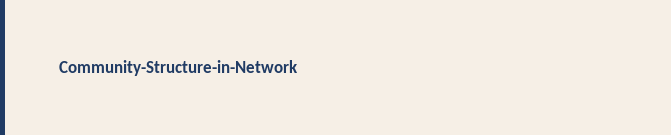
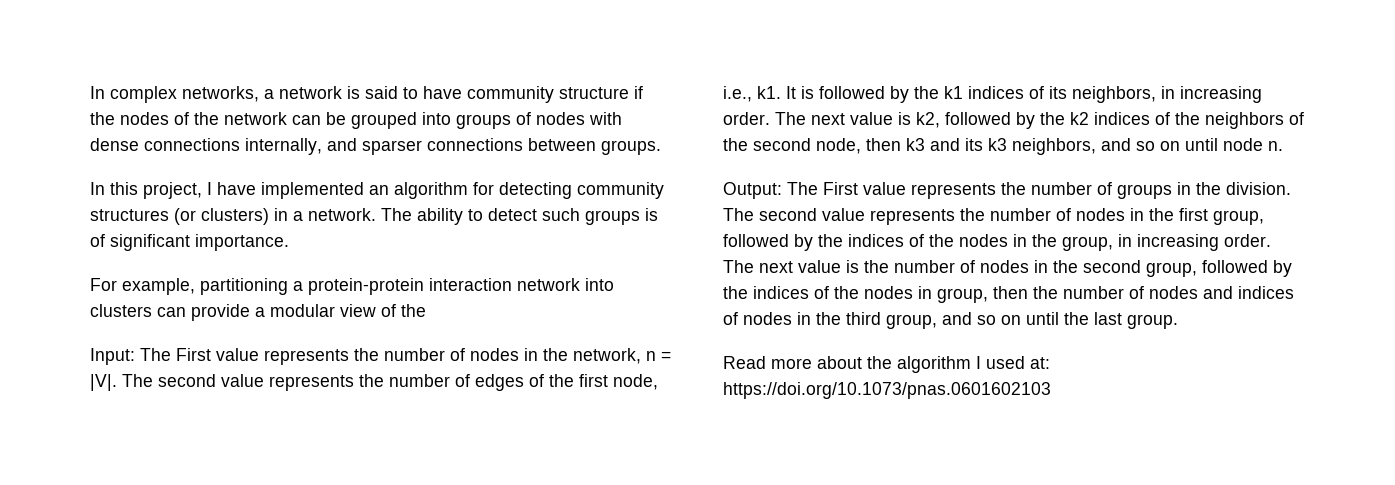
[59,60,298,76] Community-Structure-in-Network -> [90,86,643,103] [90,112,622,129] [90,138,661,155] [90,182,664,199] [90,208,658,225] [90,234,289,251] [90,278,614,295] [90,304,426,321] [90,348,671,365] [90,374,658,391] [723,86,1262,103] [723,112,1304,129] [723,138,1283,155] [723,182,1291,199] [723,208,1264,225] [723,234,1271,251] [723,260,1292,277] [723,286,1294,303] [723,312,1178,329] [723,356,1050,373] [723,382,1051,399] In complex networks, a network is said to have community structure if the nodes of the network can be grouped into groups of nodes with dense connections internally, and sparser connections between groups. // In this project, I have implemented an algorithm for detecting community structures (or clusters) in a network. The ability to detect such groups is of significant importance. // For example, partitioning a protein-protein interaction network into clusters can provide a modular view of the // Input: The First value represents the number of nodes in the network, n = |V|. The second value represents the number of edges of the first node, i.e., k1. It is followed by the k1 indices of its neighbors, in increasing order. The next value is k2, followed by the k2 indices of the neighbors of the second node, then k3 and its k3 neighbors, and so on until node n. // Output: The First value represents the number of groups in the division. The second value represents the number of nodes in the first group, followed by the indices of the nodes in the group, in increasing order. The next value is the number of nodes in the second group, followed by the indices of the nodes in group, then the number of nodes and indices of nodes in the third group, and so on until the last group. // Read more about the algorithm I used at: https://doi.org/10.1073/pnas.0601602103

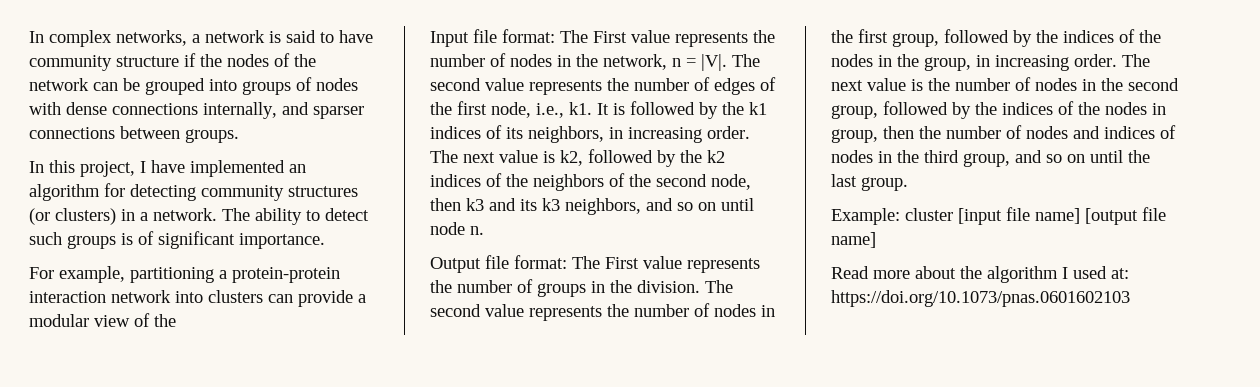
[90,348,135,365] Input: -> [430,29,555,47] Input file format:
[723,182,782,199] Output: -> [430,255,567,273] Output file format:
(1178, 321) none -> [831,207,1166,225] [831,232,876,248] // Example: cluster [input file name] [output file name]

